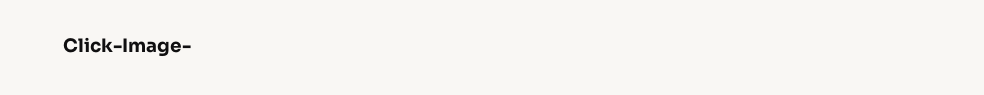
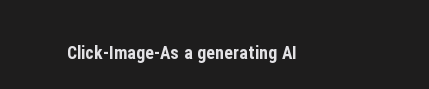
[63,37,191,57] Click-Image- -> [67,45,298,63] Click-Image-As a generating AI

